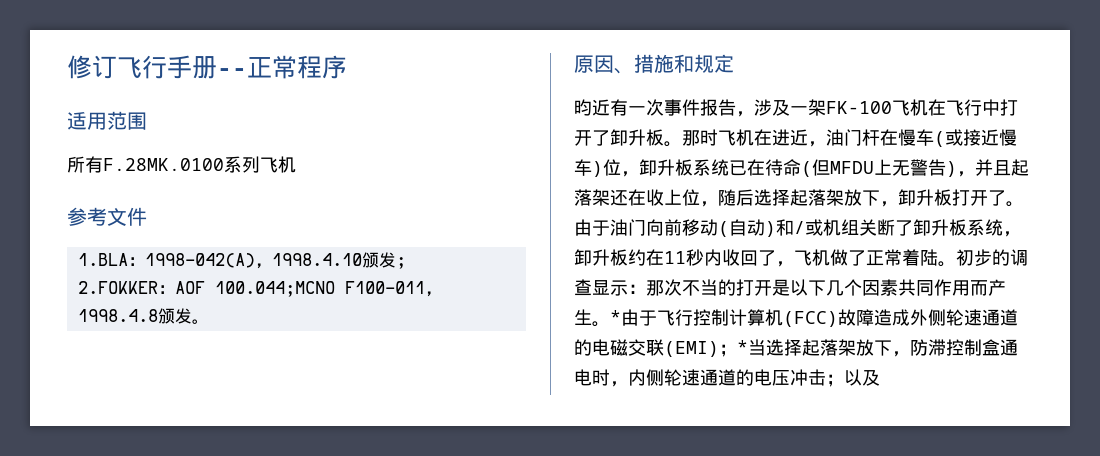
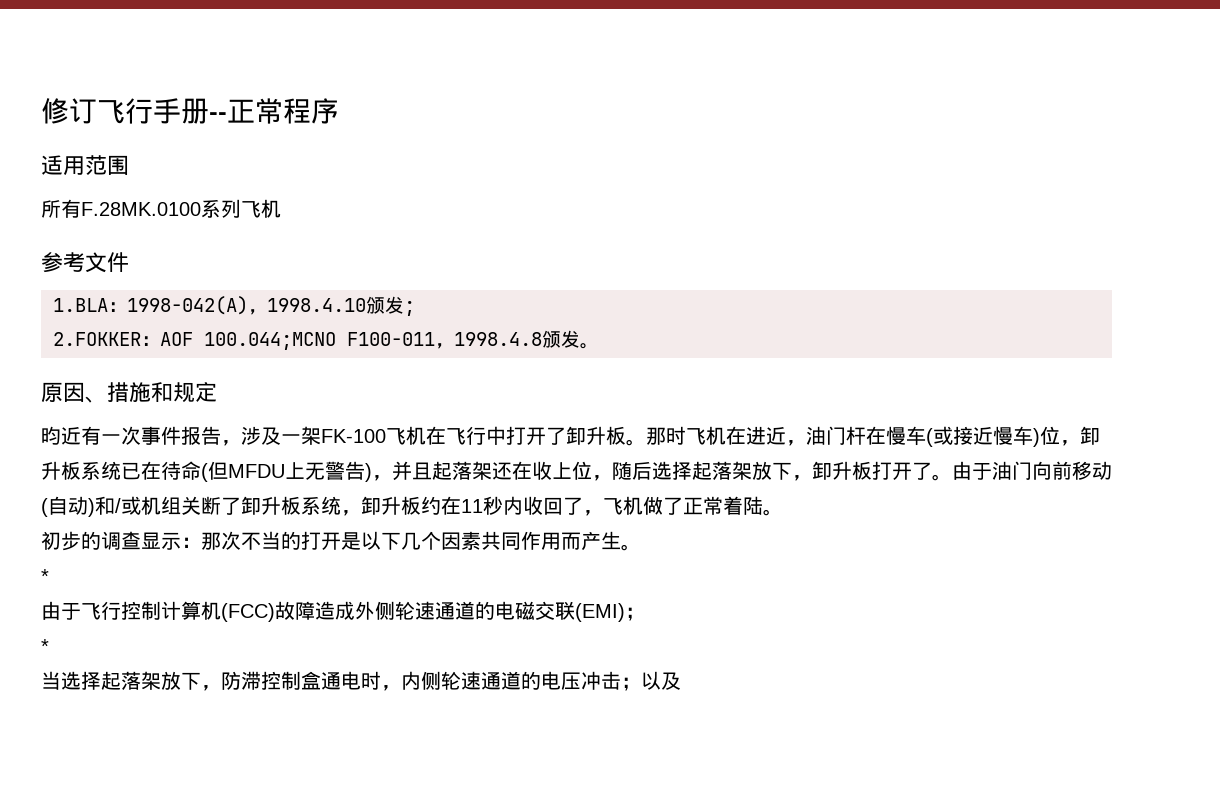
(956, 264) none -> (783, 512) //
[610,310,621,324] * -> [41,569,49,583] // * //
[737,340,748,354] * -> [41,639,49,653] // * //

